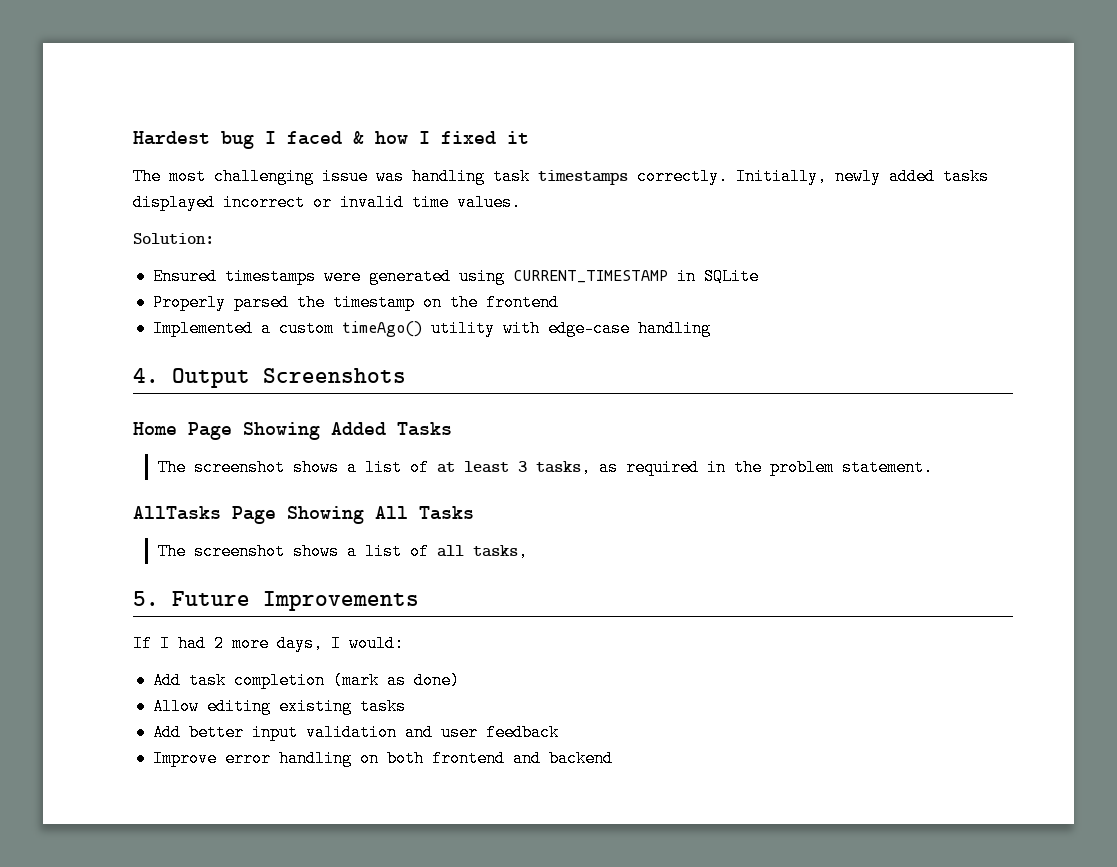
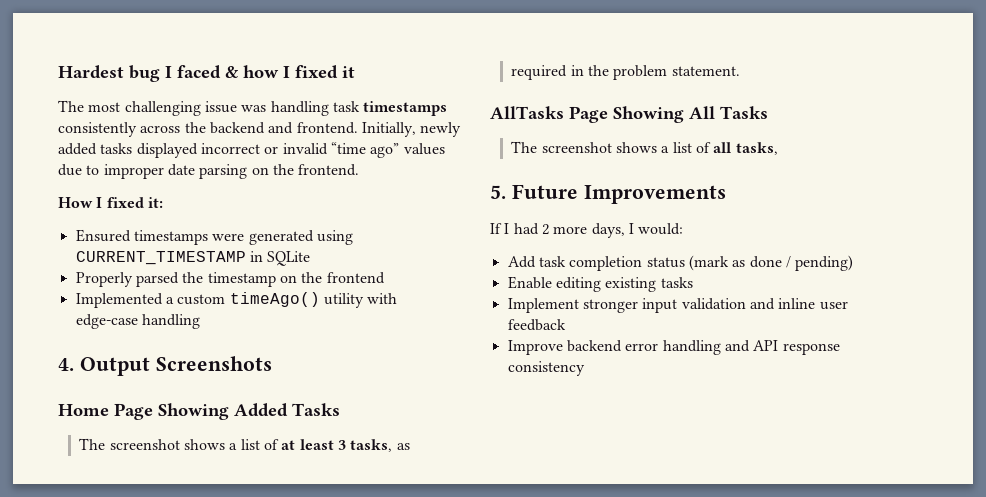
[637,168,728,185] correctly. -> [58,122,358,137] consistently across the backend and frontend.
[412,194,521,211] [133,233,214,244] time values. // Solution: -> [330,142,445,158] [58,164,360,179] [58,197,163,208] “time ago” values due to improper date parsing on the frontend. // How I fixed it:
(325, 680) none -> [646,257,685,268] status
[413,672,460,689] [152,698,199,715] done) // Allow -> [749,255,854,271] [507,276,552,289] done / pending) // Enable
[152,724,244,741] Add better -> [507,298,638,313] Implement stronger
(433, 732) none -> [778,298,816,309] inline
(217, 758) none -> [566,340,622,352] backend
[359,750,613,767] on both frontend and backend -> [724,340,840,355] [507,361,585,376] and API response consistency

